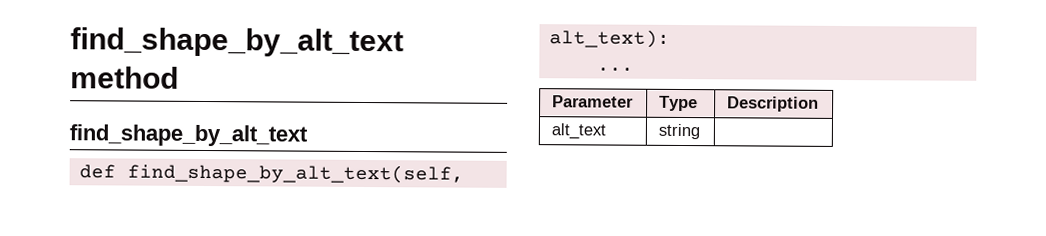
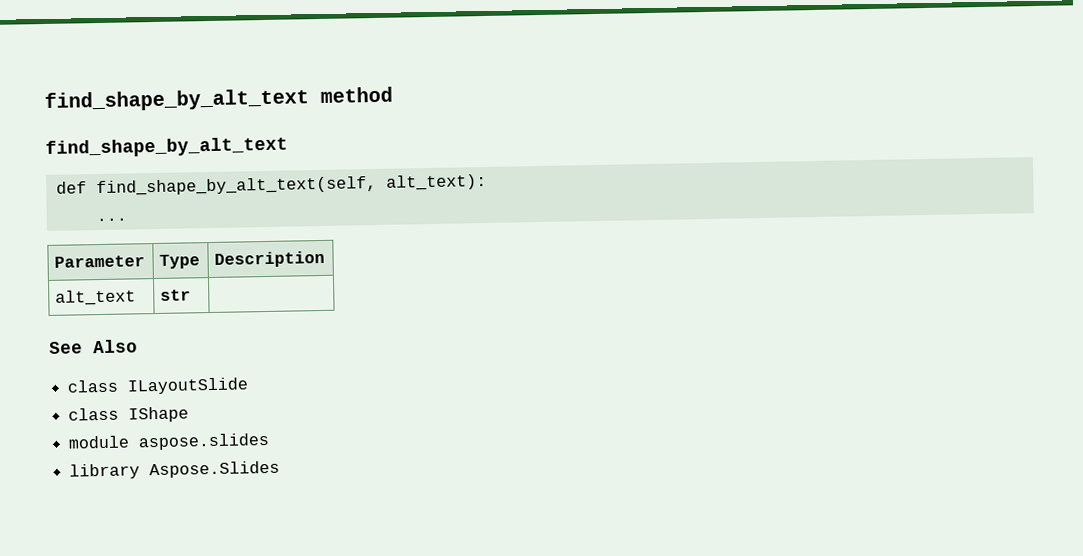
[658,123,701,140] string | -> [160,289,192,301] [49,339,138,354] [67,377,250,395] [68,406,190,423] [68,432,271,451] [69,460,281,480] str | // See Also // class ILayoutSlide // class IShape // module aspose.slides // library Aspose.Slides

